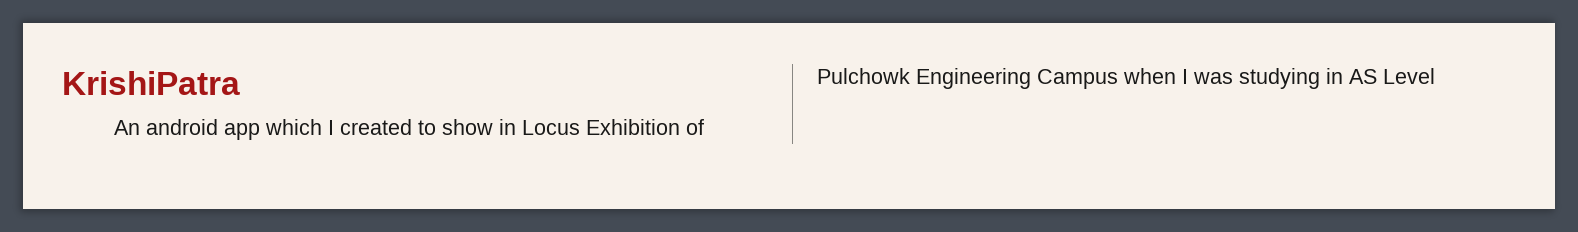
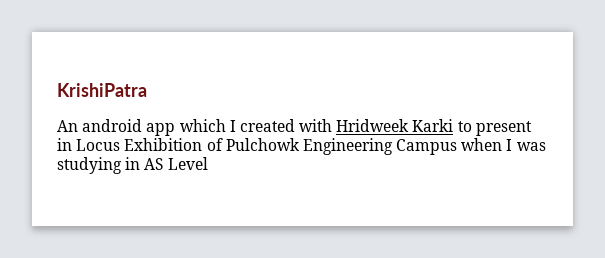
[417,119,493,135] to show -> [299,119,532,136] with Hridweek Karki to present

